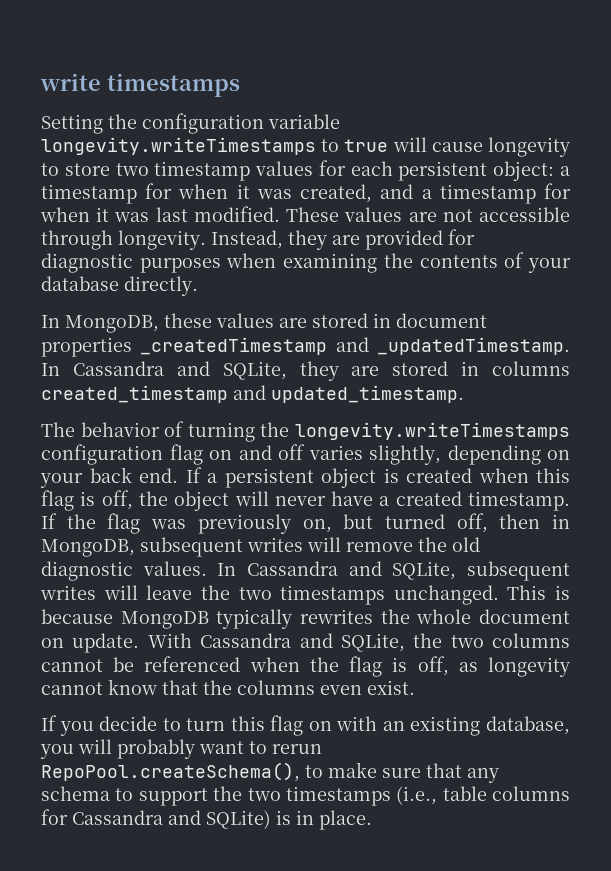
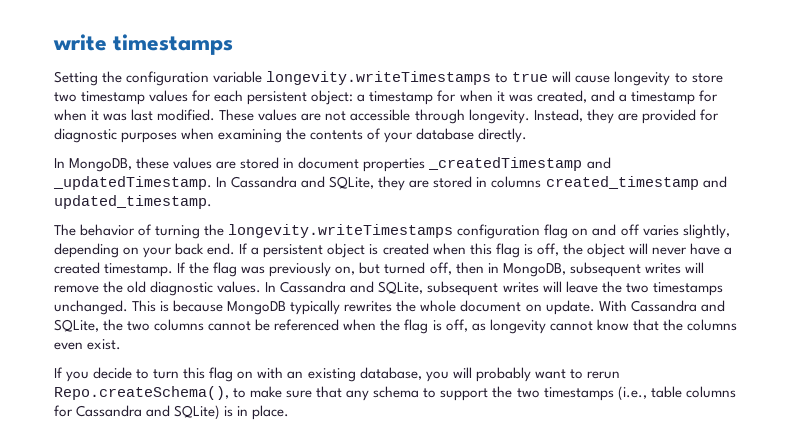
[41,762,300,782] RepoPool.createSchema(), -> [54,386,229,400] Repo.createSchema(),

